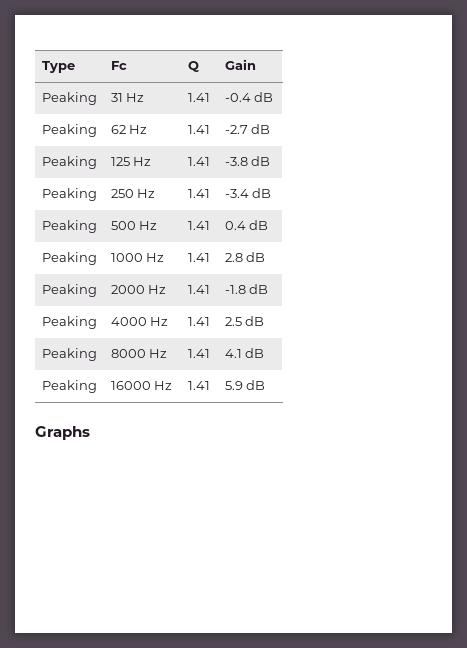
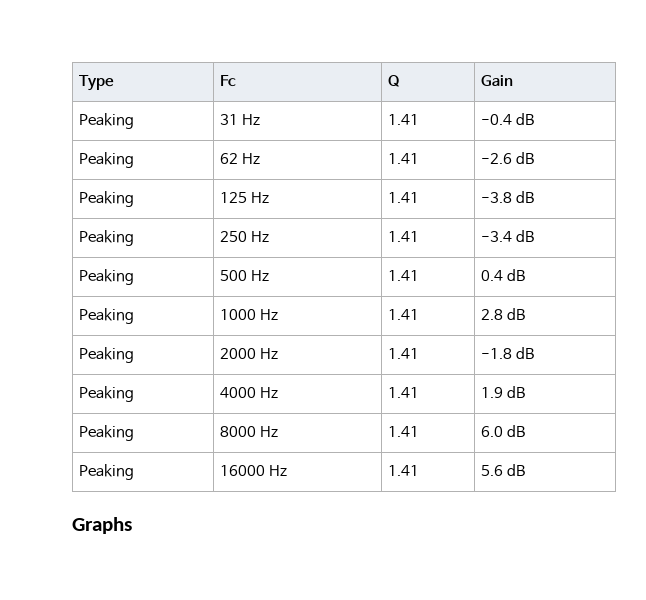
[224,125,248,134] -2.7 -> [481,153,513,164] -2.6
[224,317,242,326] 2.5 -> [481,387,504,398] 1.9
[224,349,242,358] 4.1 -> [481,426,504,437] 6.0
[224,381,243,390] 5.9 -> [481,465,504,476] 5.6

